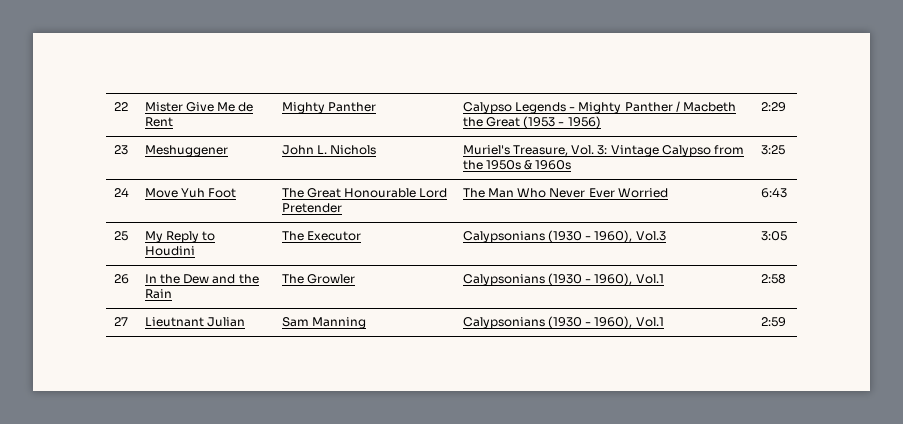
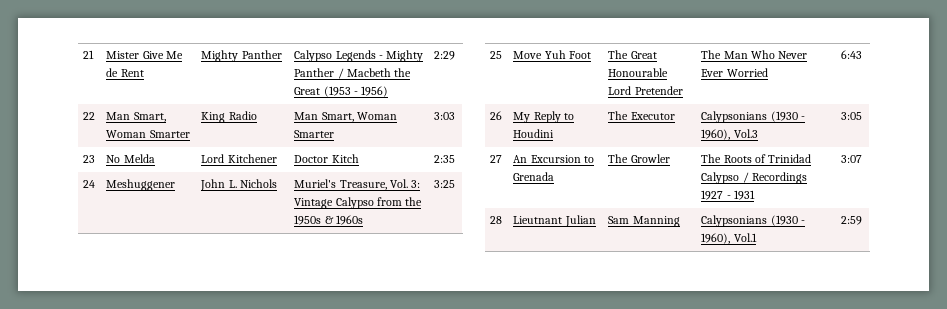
[113,102,128,111] 22 -> [83,50,95,59] 21
[113,145,128,155] 23 -> [83,112,96,120] [106,112,166,122] [106,130,190,138] [201,111,257,123] [294,112,397,122] [294,130,335,138] [434,112,456,120] [83,155,96,163] [106,154,155,163] [201,154,277,163] [294,154,359,163] [434,155,456,163] [83,180,96,188] 22 | Man Smart, Woman Smarter | King Radio | Man Smart, Woman Smarter | 3:03 // 23 | No Melda | Lord Kitchener | Doctor Kitch | 2:35 // 24
[113,188,129,197] 24 -> [490,51,503,59] 25
[113,231,128,241] 25 -> [490,111,503,120] 26
[113,274,129,284] [144,274,259,284] [144,289,172,299] [281,274,355,284] [462,273,664,286] [760,274,786,284] [113,317,128,326] 26 | In the Dew and the Rain | The Growler | Calypsonians (1930 - 1960), Vol.1 | 2:58 // 27 -> [490,155,503,163] [513,155,594,163] [513,172,555,181] [608,154,670,163] [701,154,812,163] [701,172,807,184] [701,190,755,200] [841,155,863,163] [490,216,503,224] 27 | An Excursion to Grenada | The Growler | The Roots of Trinidad Calypso / Recordings 1927 - 1931 | 3:07 // 28

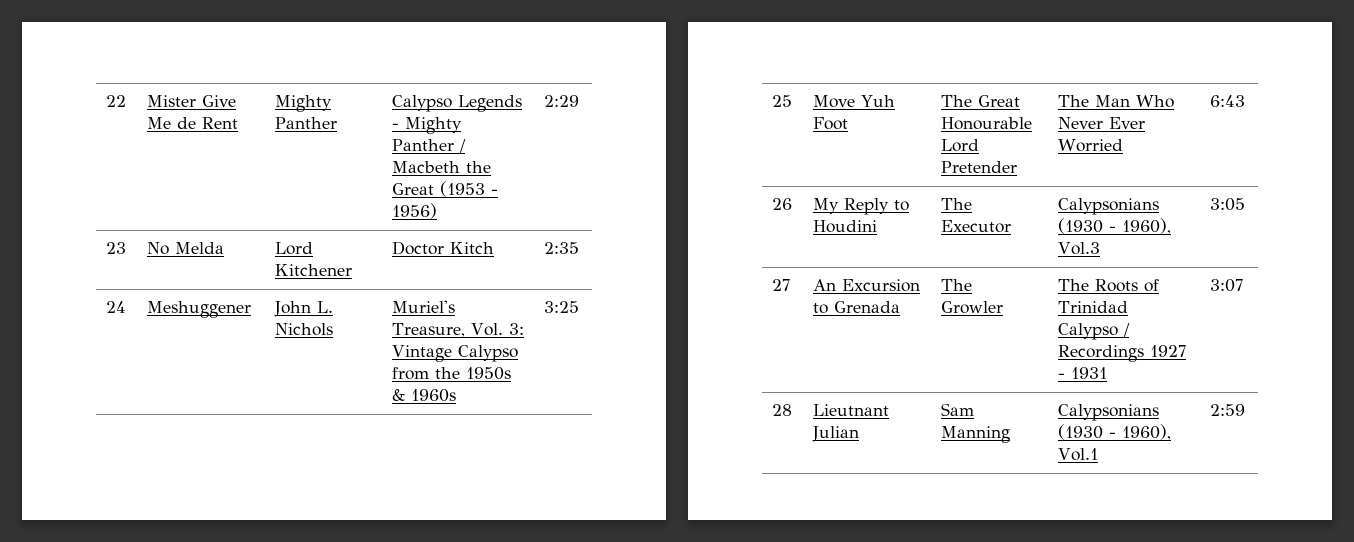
[83,50,95,59] 21 -> [106,95,127,107] 22
[83,112,96,120] [106,112,166,122] [106,130,190,138] [201,111,257,123] [294,112,397,122] [294,130,335,138] [434,112,456,120] // 22 | Man Smart, Woman Smarter | King Radio | Man Smart, Woman Smarter | 3:03 -> (580, 101) none

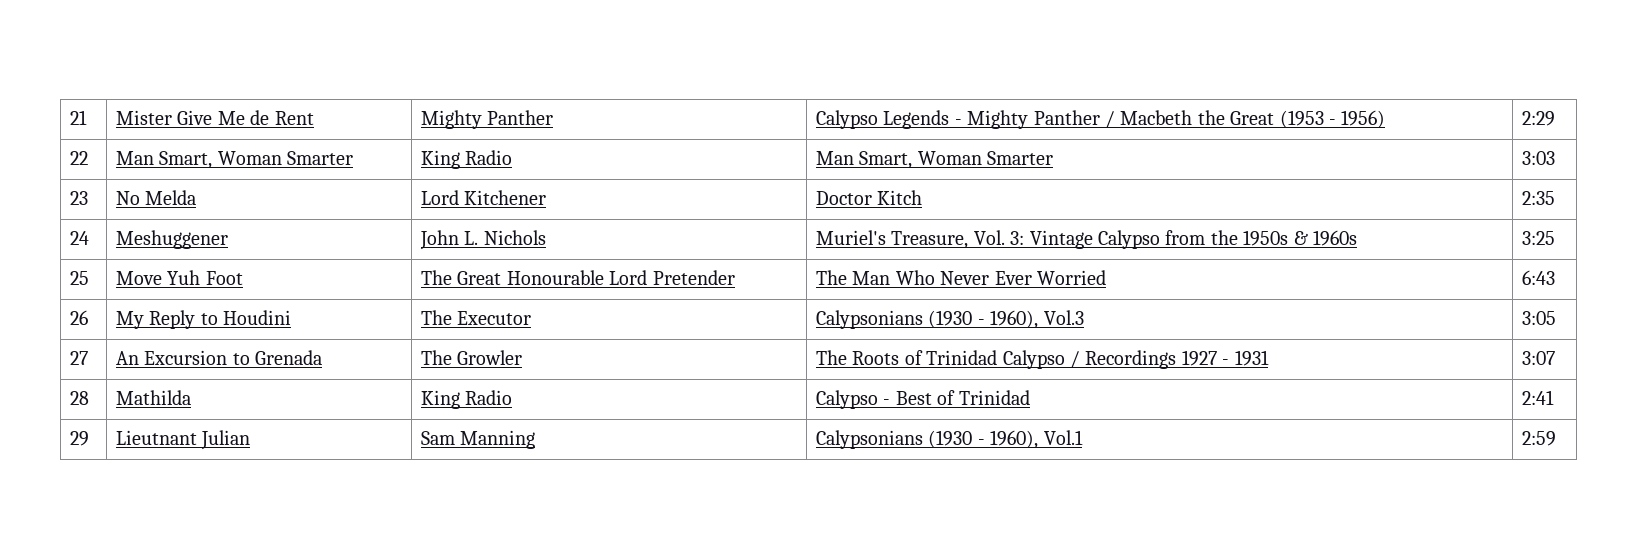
[106,95,127,107] 22 -> [69,110,87,125] 21
(580, 101) none -> [69,151,88,165] [115,151,354,169] [420,150,513,169] [815,151,1054,169] [1521,151,1555,165] // 22 | Man Smart, Woman Smarter | King Radio | Man Smart, Woman Smarter | 3:03
(793, 410) none -> [115,390,191,405] [420,390,513,409] [815,390,1030,409] [1521,390,1554,405] [69,431,89,446] | Mathilda | King Radio | Calypso - Best of Trinidad | 2:41 // 29

